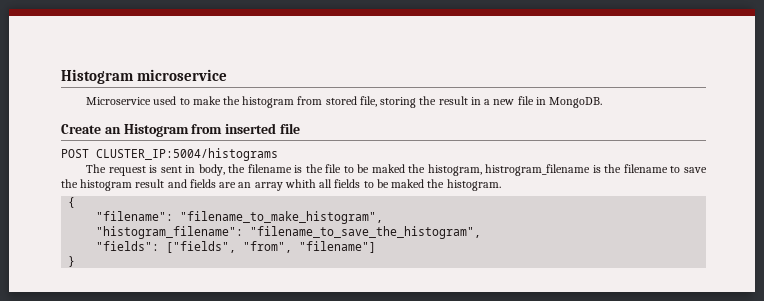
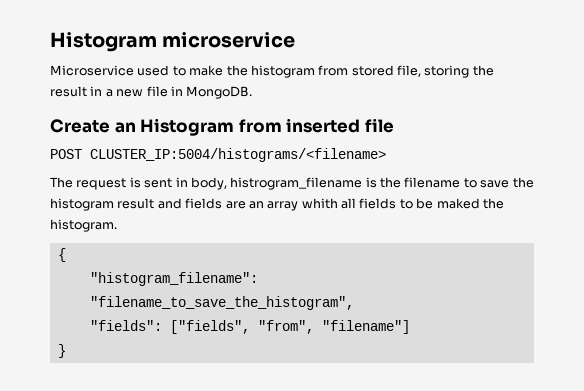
[96,148,278,161] CLUSTER_IP:5004/histograms -> [90,148,386,162] CLUSTER_IP:5004/histograms/<filename>
[228,164,482,176] the filename is the file to be maked the histogram, -> (227, 183) none
[96,211,384,224] // "filename": "filename_to_make_histogram", -> (66, 255) none

